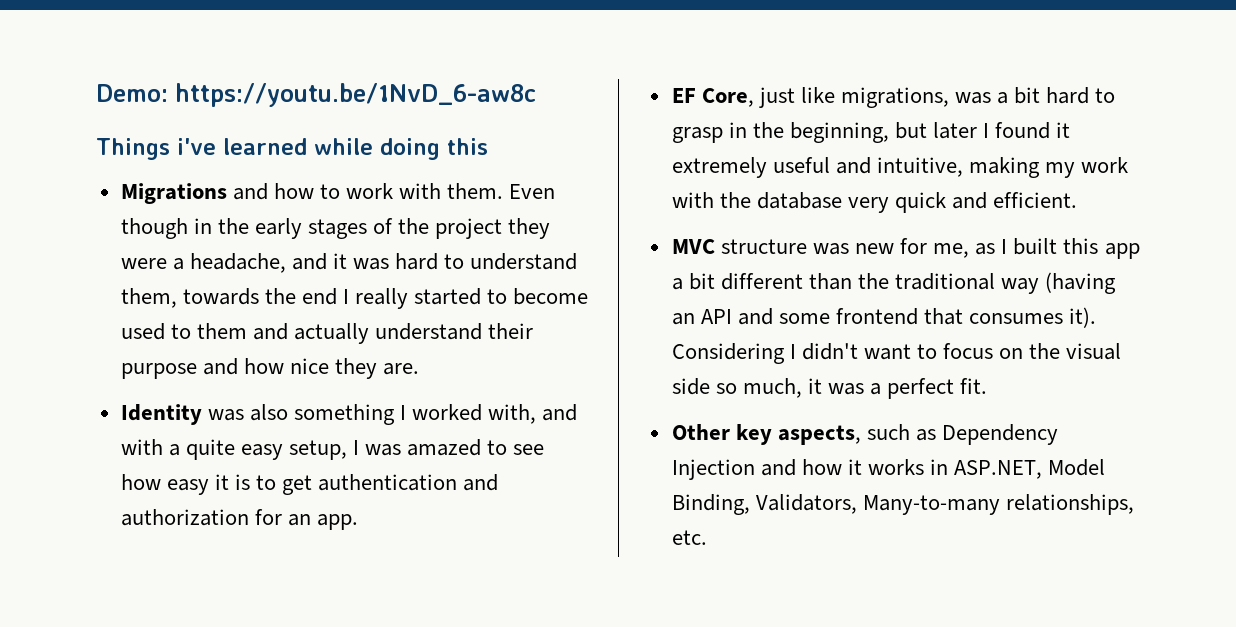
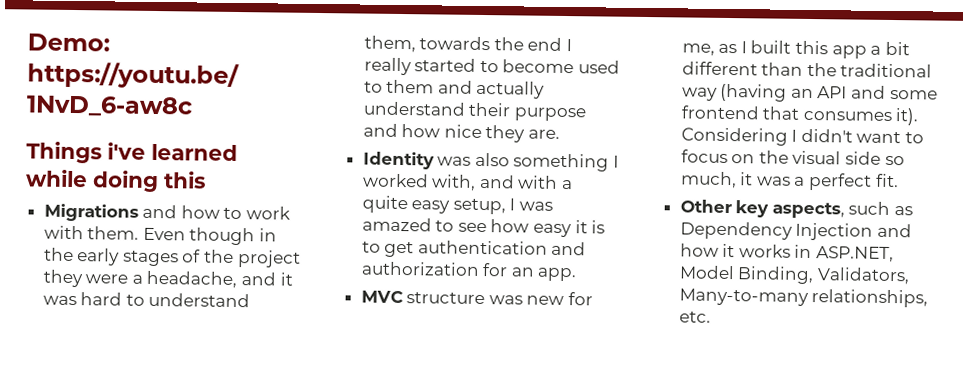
[671,87,1116,108] [671,122,1071,143] [671,157,1129,178] [671,192,1078,213] // EF Core, just like migrations, was a bit hard to grasp in the beginning, but later I found it extremely useful and intuitive, making my work with the database very quick and efficient. -> (578, 274) none

